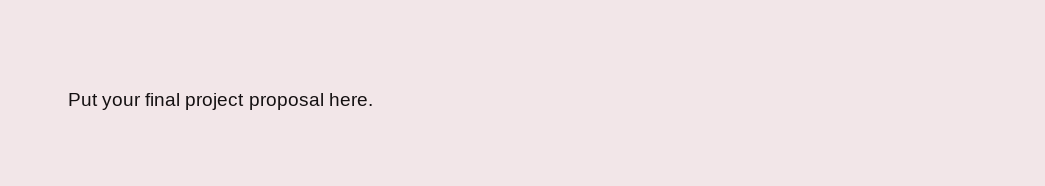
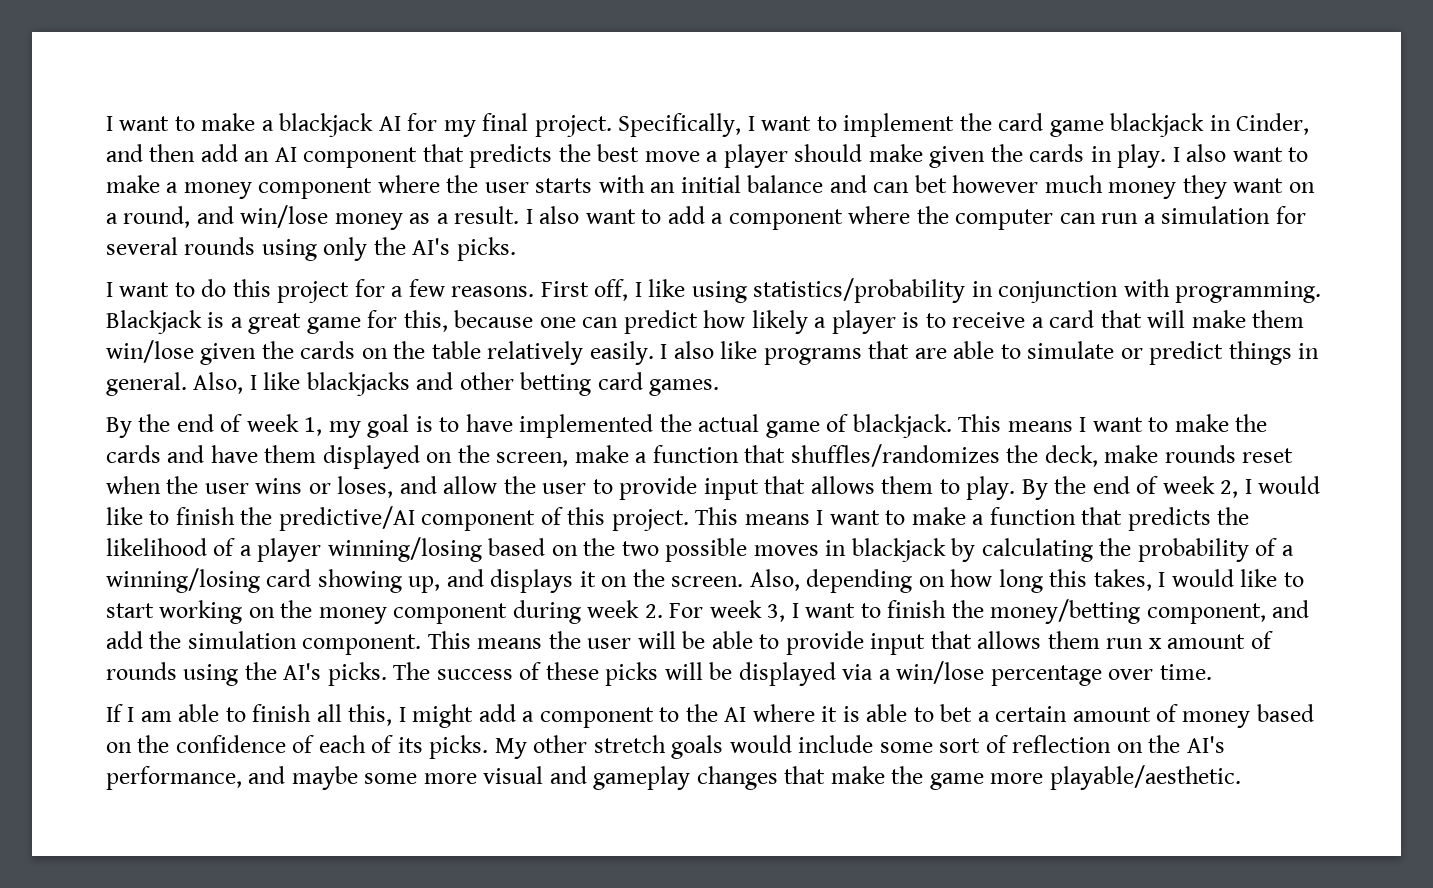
[68,93,373,110] Put your final project proposal here. -> [106,113,1310,137] [106,144,1309,168] [106,175,1315,199] [106,205,1306,230] [106,237,516,261] [106,278,1322,303] [106,310,1305,334] [106,340,1320,365] [106,372,720,396] [106,414,1268,438] [106,444,1294,469] [106,476,1321,500] [106,506,1250,531] [106,537,1294,562] [106,568,1304,593] [106,599,1310,624] [106,631,1273,655] [106,661,1212,686] [106,704,1314,728] [106,735,1225,759] [106,765,1241,790] I want to make a blackjack AI for my final project. Specifically, I want to implement the card game blackjack in Cinder, and then add an AI component that predicts the best move a player should make given the cards in play. I also want to make a money component where the user starts with an initial balance and can bet however much money they want on a round, and win/lose money as a result. I also want to add a component where the computer can run a simulation for several rounds using only the AI's picks. // I want to do this project for a few reasons. First off, I like using statistics/probability in conjunction with programming. Blackjack is a great game for this, because one can predict how likely a player is to receive a card that will make them win/lose given the cards on the table relatively easily. I also like programs that are able to simulate or predict things in general. Also, I like blackjacks and other betting card games. // By the end of week 1, my goal is to have implemented the actual game of blackjack. This means I want to make the cards and have them displayed on the screen, make a function that shuffles/randomizes the deck, make rounds reset when the user wins or loses, and allow the user to provide input that allows them to play. By the end of week 2, I would like to finish the predictive/AI component of this project. This means I want to make a function that predicts the likelihood of a player winning/losing based on the two possible moves in blackjack by calculating the probability of a winning/losing card showing up, and displays it on the screen. Also, depending on how long this takes, I would like to start working on the money component during week 2. For week 3, I want to finish the money/betting component, and add the simulation component. This means the user will be able to provide input that allows them run x amount of rounds using the AI's picks. The success of these picks will be displayed via a win/lose percentage over time. // If I am able to finish all this, I might add a component to the AI where it is able to bet a certain amount of money based on the confidence of each of its picks. My other stretch goals would include some sort of reflection on the AI's performance, and maybe some more visual and gameplay changes that make the game more playable/aesthetic.

